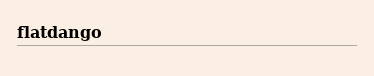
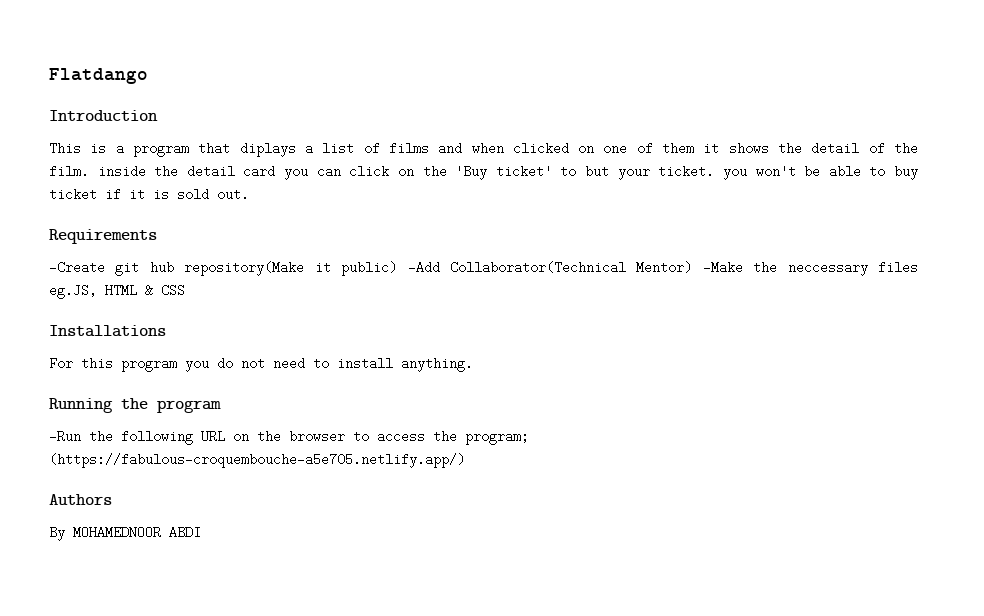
[17,26,102,41] flatdango -> [49,68,148,84] [49,110,158,121] [49,142,919,157] [49,165,918,180] [49,188,249,201] [49,229,157,244] [49,261,918,276] [49,284,185,299] [49,325,166,337] [49,357,473,372] [49,398,221,413] [49,430,529,445] [49,453,465,468] [49,494,112,505] [49,526,201,541] Flatdango // Introduction // This is a program that diplays a list of films and when clicked on one of them it shows the detail of the film. inside the detail card you can click on the 'Buy ticket' to but your ticket. you won't be able to buy ticket if it is sold out. // Requirements // -Create git hub repository(Make it public) -Add Collaborator(Technical Mentor) -Make the neccessary files eg.JS, HTML & CSS // Installations // For this program you do not need to install anything. // Running the program // -Run the following URL on the browser to access the program; (https://fabulous-croquembouche-a5e705.netlify.app/) // Authors // By MOHAMEDNOOR ABDI

